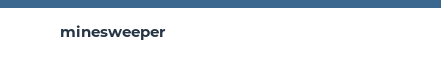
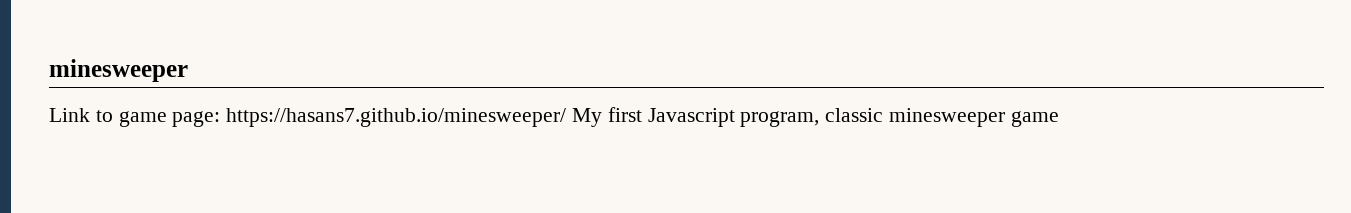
[60,25,166,40] minesweeper -> [49,59,188,82] [49,107,1059,127] minesweeper // Link to game page: https://hasans7.github.io/minesweeper/ My first Javascript program, classic minesweeper game

